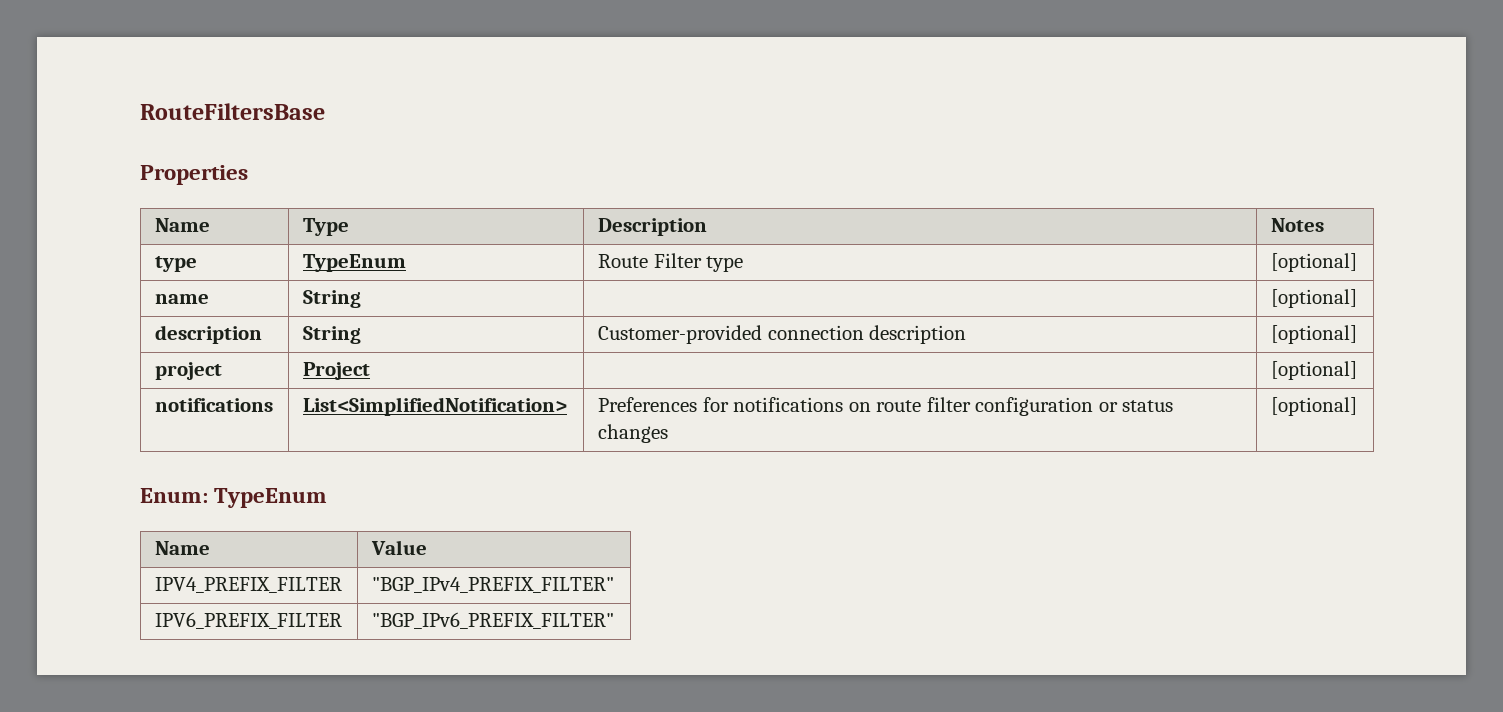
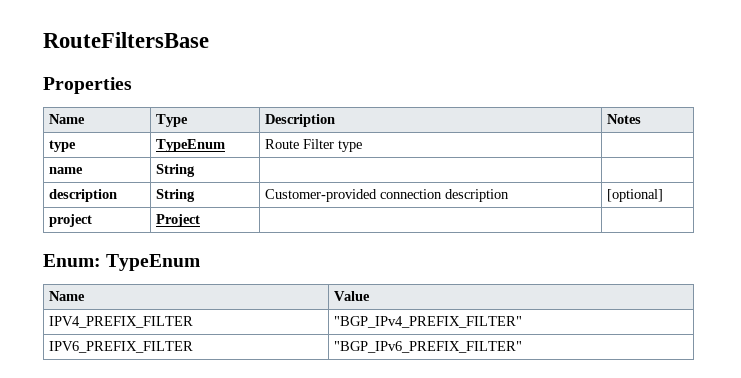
[1270,253,1357,272] [optional] -> (363, 146) none
[1270,289,1357,308] [optional] -> (196, 170) none
[1270,361,1357,380] [154,398,273,412] [302,397,567,416] [597,397,1174,416] [597,424,668,443] [1270,397,1357,416] [optional] // notifications | List<SimplifiedNotification> | Preferences for notifications on route filter configuration or status changes | [optional] -> (201, 220) none

